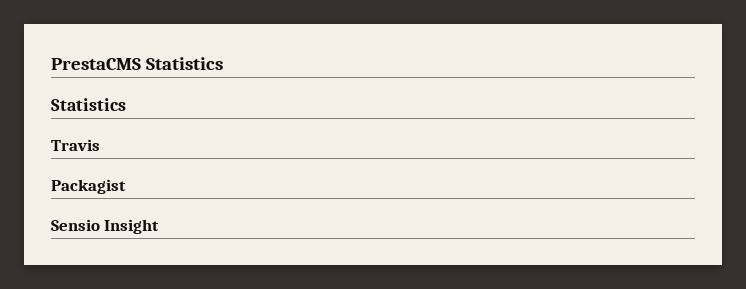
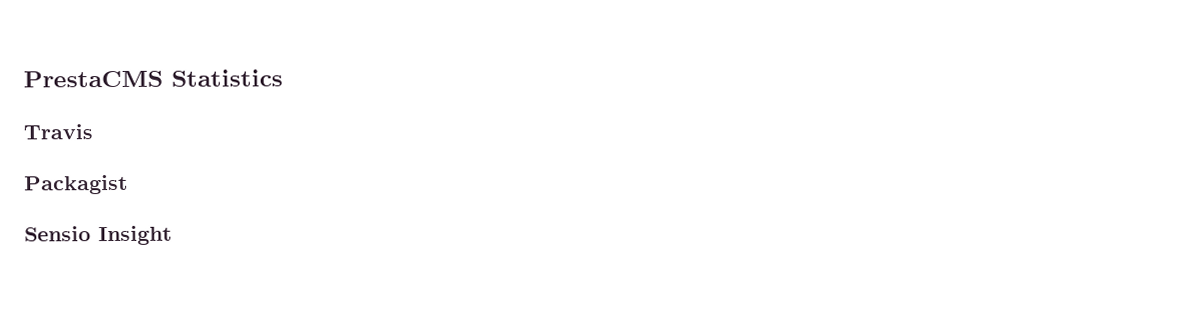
[51,98,126,111] // Statistics -> (283, 78) none

